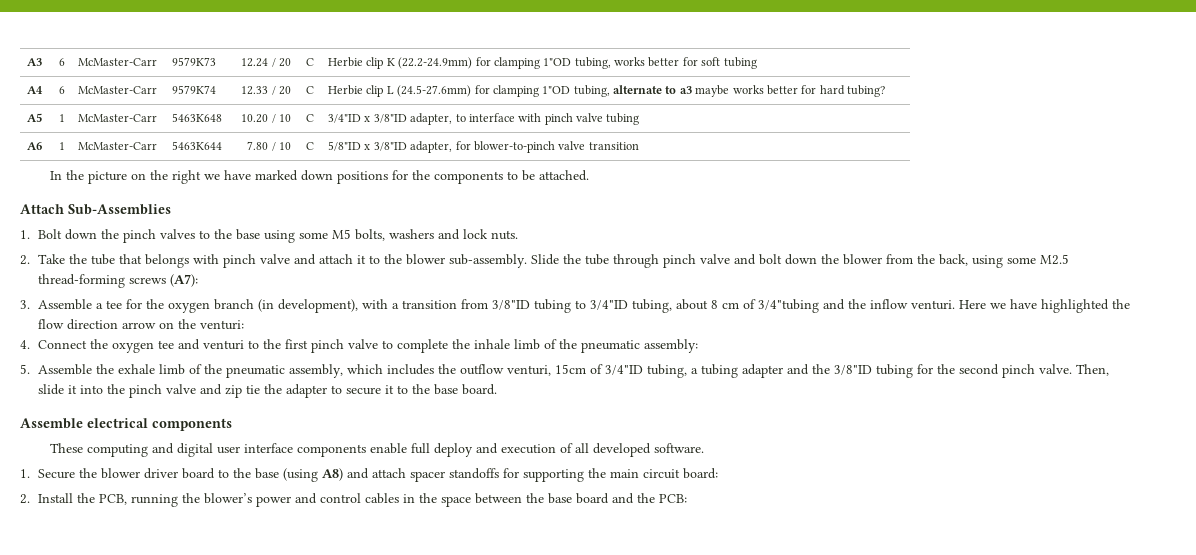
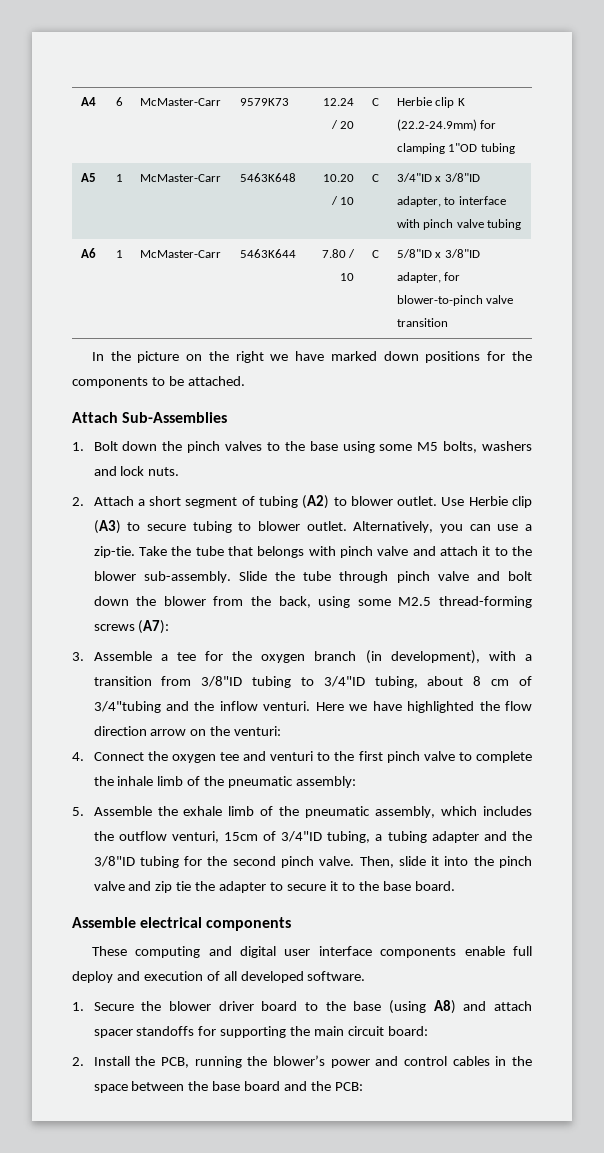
[27,58,43,66] A3 -> [80,97,96,106] A4
[574,57,757,69] [27,86,44,94] [58,86,65,94] [78,86,158,94] [172,85,217,94] [241,86,291,95] [305,86,314,94] [328,85,886,97] tubing, works better for soft tubing // A4 | 6 | McMaster-Carr | 9579K74 | 12.33 / 20 | C | Herbie clip L (24.5-27.6mm) for clamping 1"OD tubing, alternate to a3 maybe works better for hard tubing? -> [480,143,515,154] tubing
(30, 260) none -> [93,495,532,509] [93,520,533,534] [93,546,135,558] Attach a short segment of tubing (A2) to blower outlet. Use Herbie clip (A3) to secure tubing to blower outlet. Alternatively, you can use a zip-tie.

